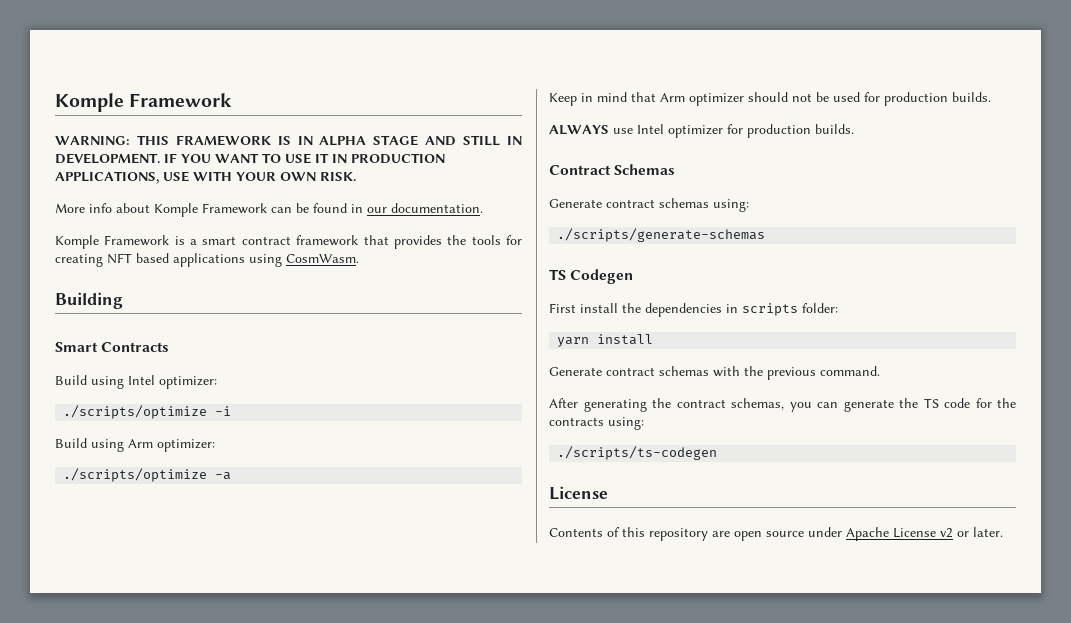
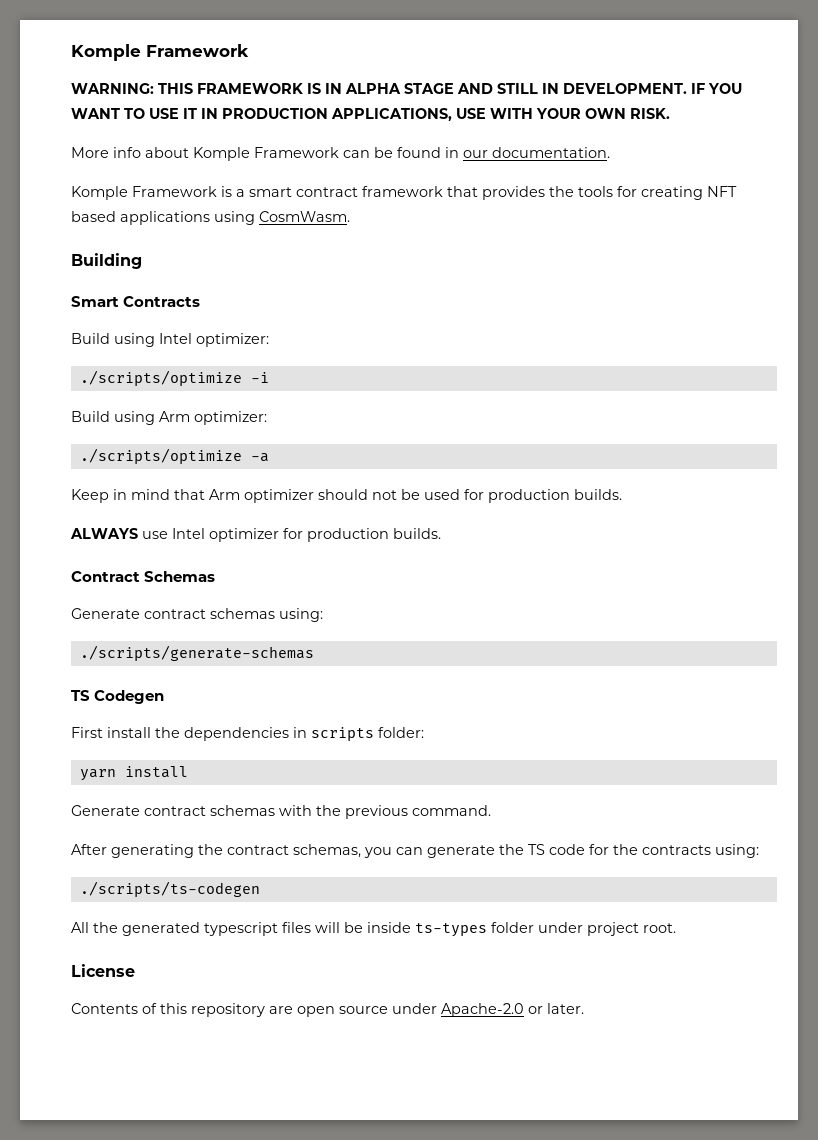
(718, 453) none -> [71,922,676,937] // All the generated typescript files will be inside ts-types folder under project root.
[846,527,953,541] Apache License v2 -> [441,1003,524,1017] Apache-2.0

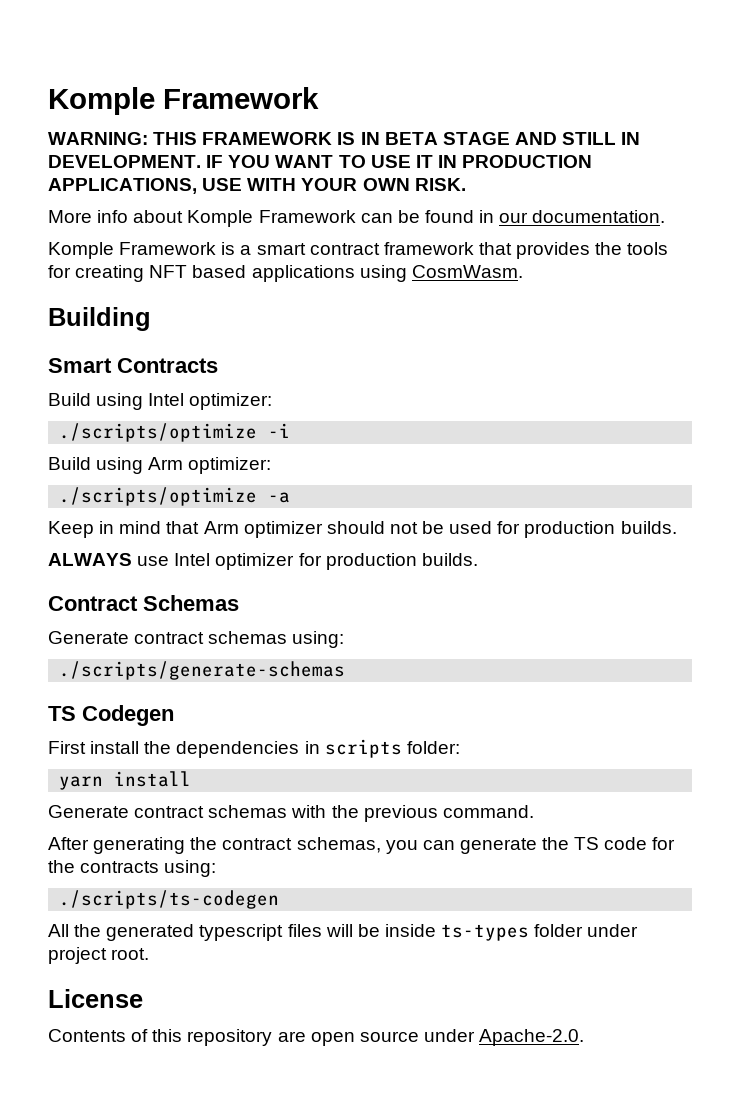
[345,83,401,94] ALPHA -> [384,132,438,145] BETA
[441,1003,584,1017] Apache-2.0 or later. -> [479,1029,585,1046] Apache-2.0.

